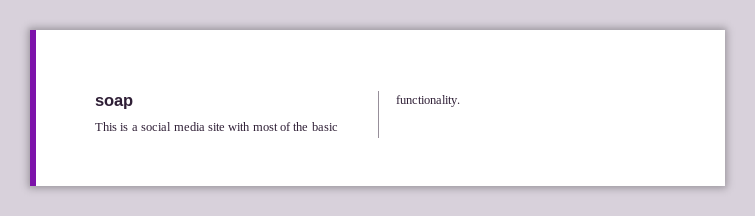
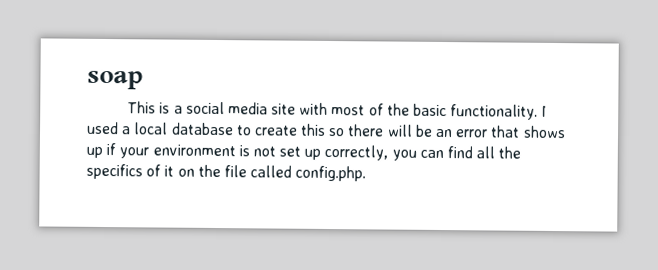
(460, 101) none -> [541,105,548,117] [87,121,566,139] [86,143,522,161] [86,163,367,182] I used a local database to create this so there will be an error that shows up if your environment is not set up correctly, you can find all the specifics of it on the file called config.php.

